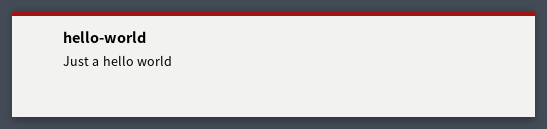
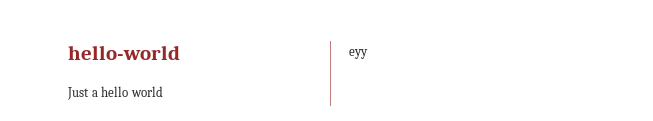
(173, 60) none -> [349,49,368,59] // eyy

